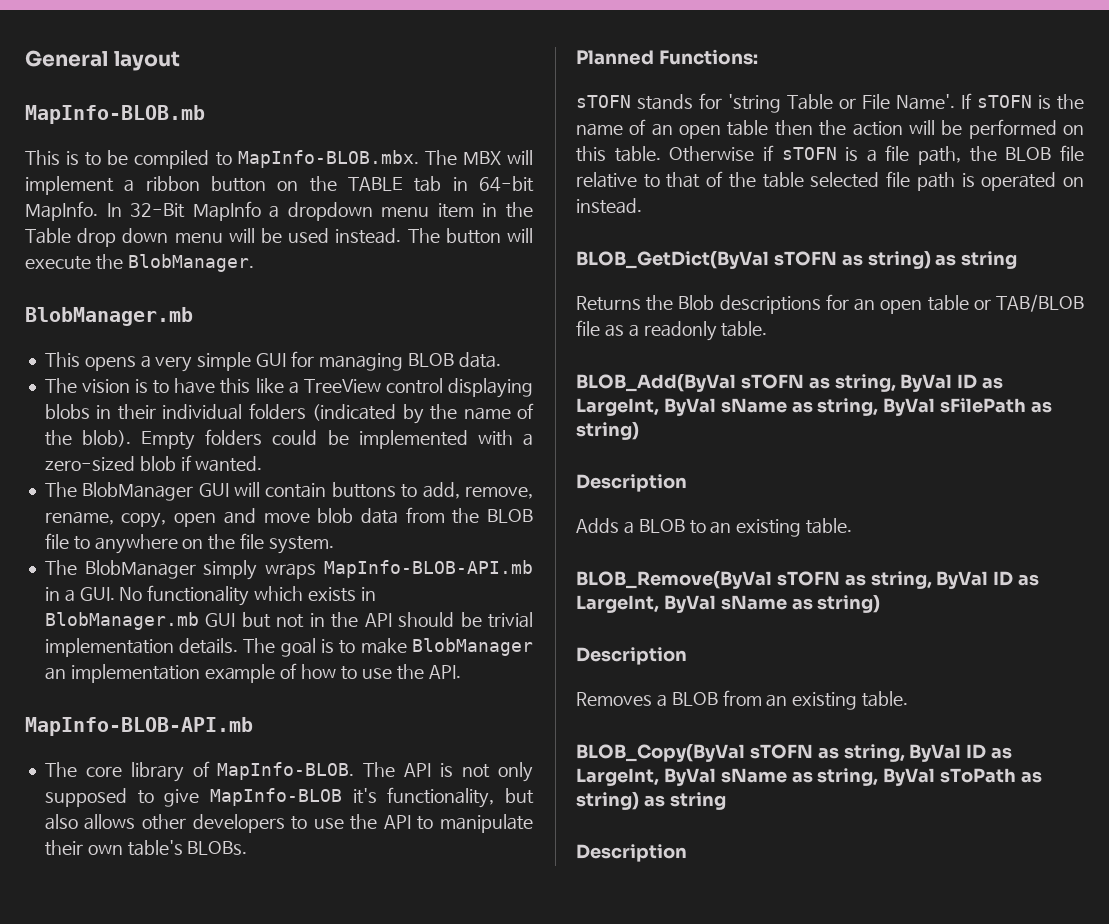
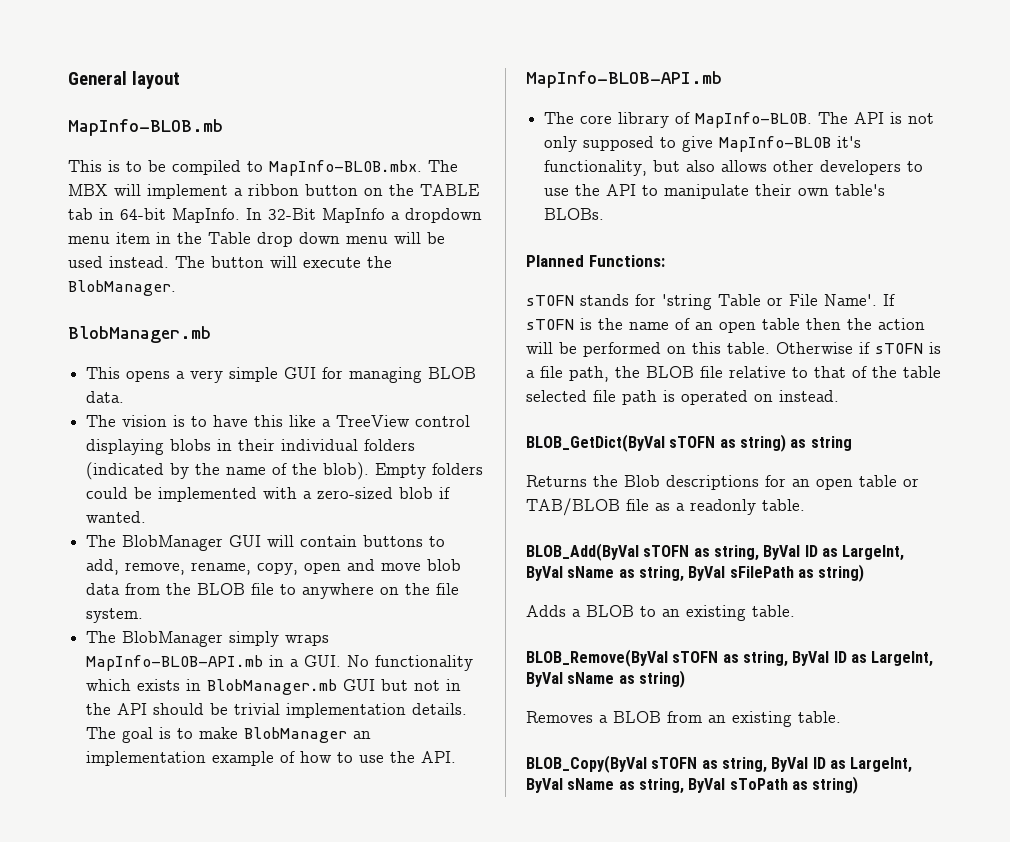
[576,474,687,492] // Description -> (865, 573) none
[576,647,687,665] // Description -> (685, 679) none
[643,792,726,810] [576,844,687,862] as string // Description -> (859, 785) none

